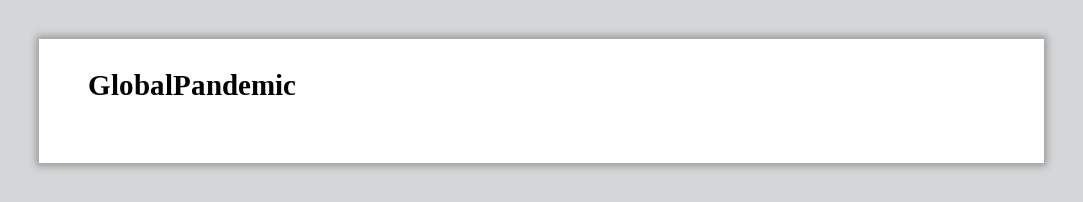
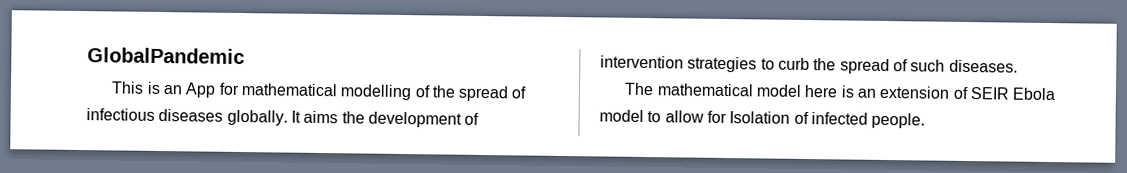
(296, 84) none -> [111,81,527,102] [86,108,480,128] [600,55,1018,75] [624,82,1057,101] [599,109,926,129] // This is an App for mathematical modelling of the spread of infectious diseases globally. It aims the development of intervention strategies to curb the spread of such diseases. // The mathematical model here is an extension of SEIR Ebola model to allow for Isolation of infected people.

